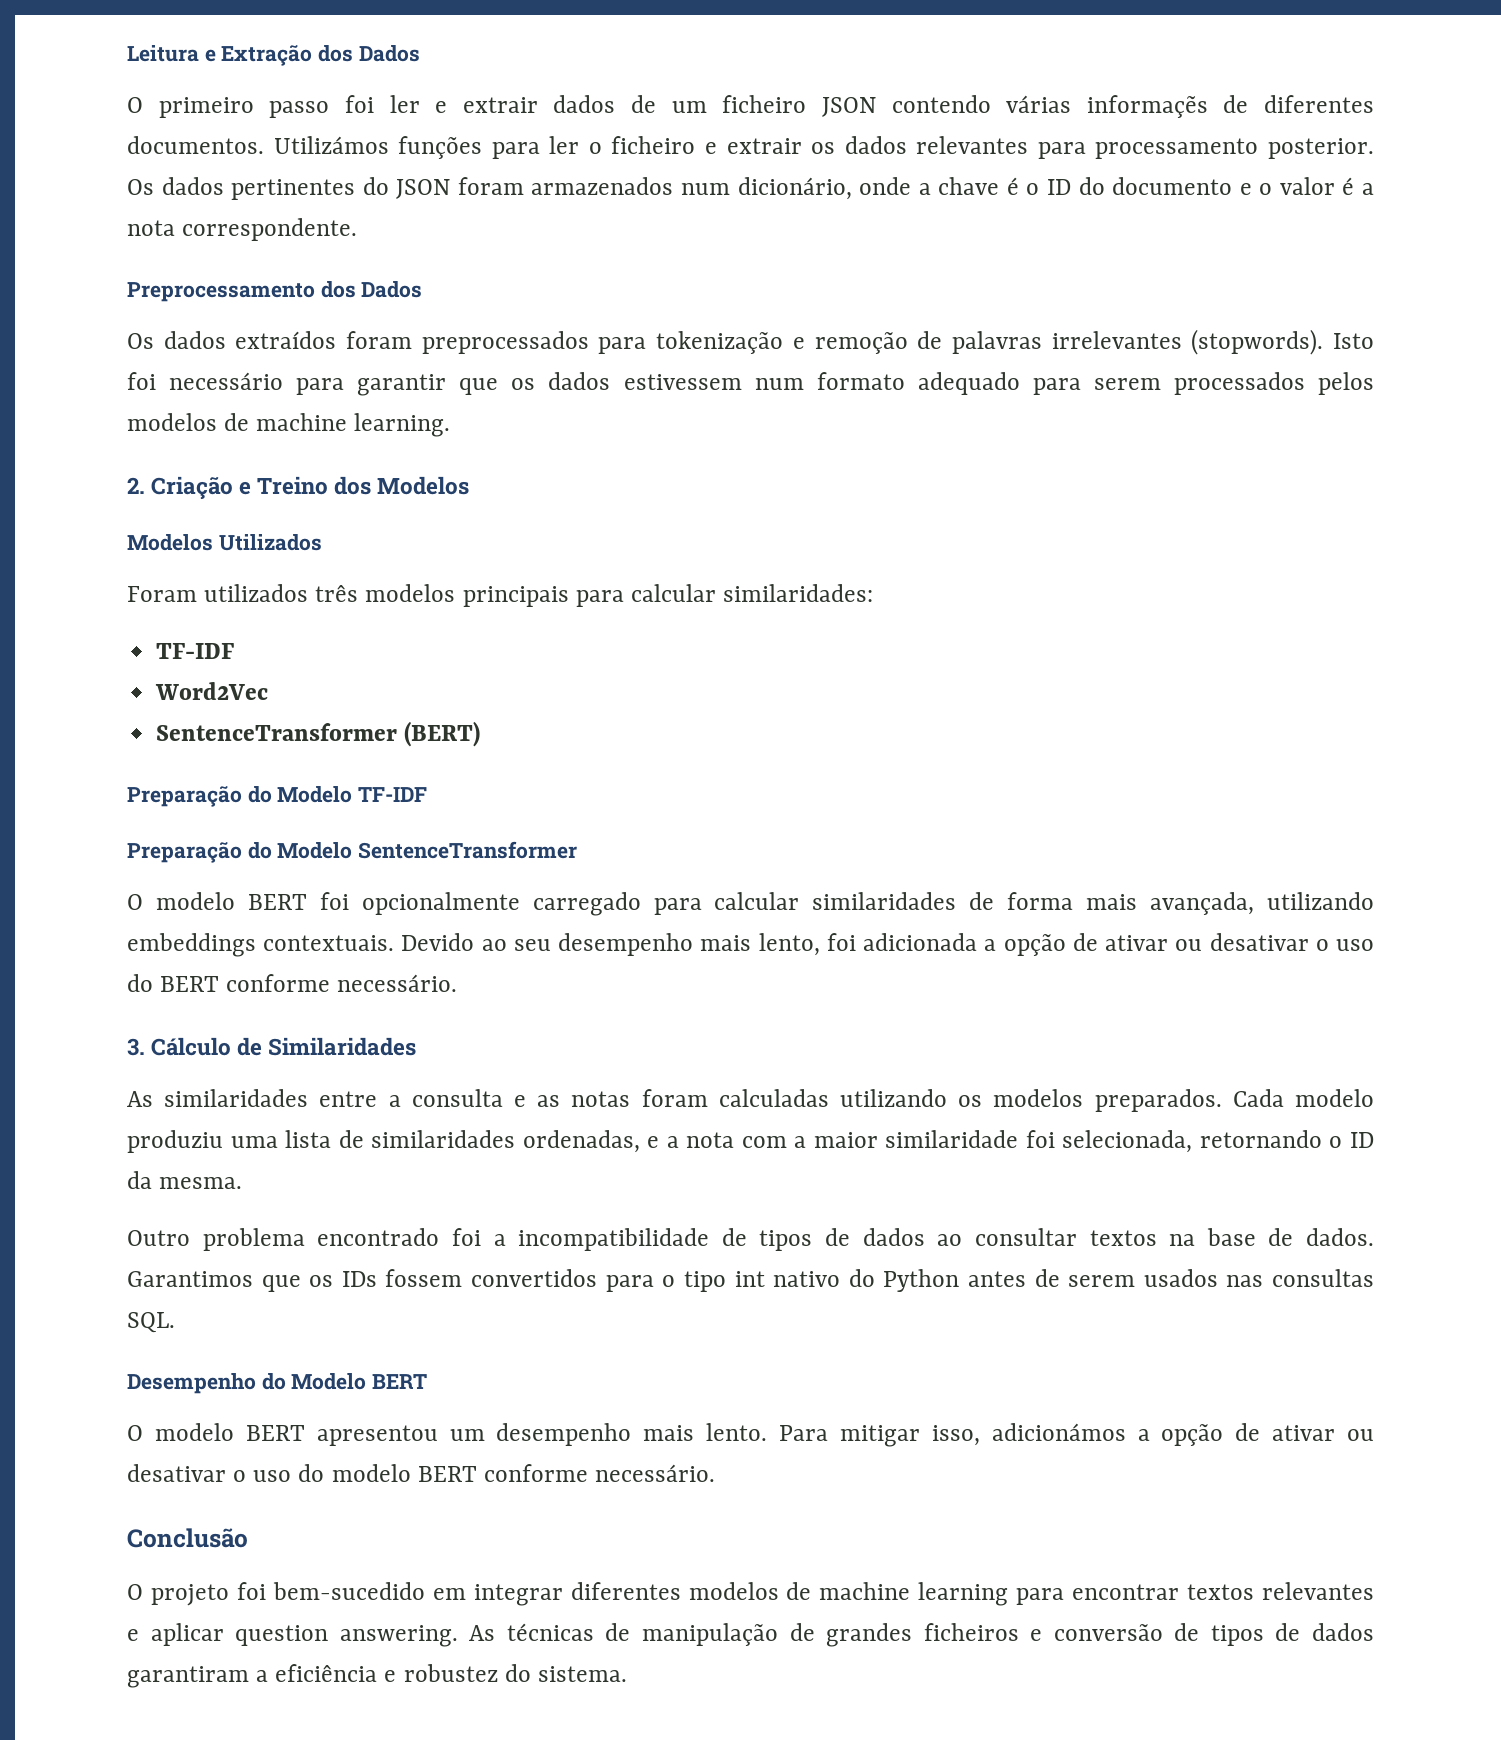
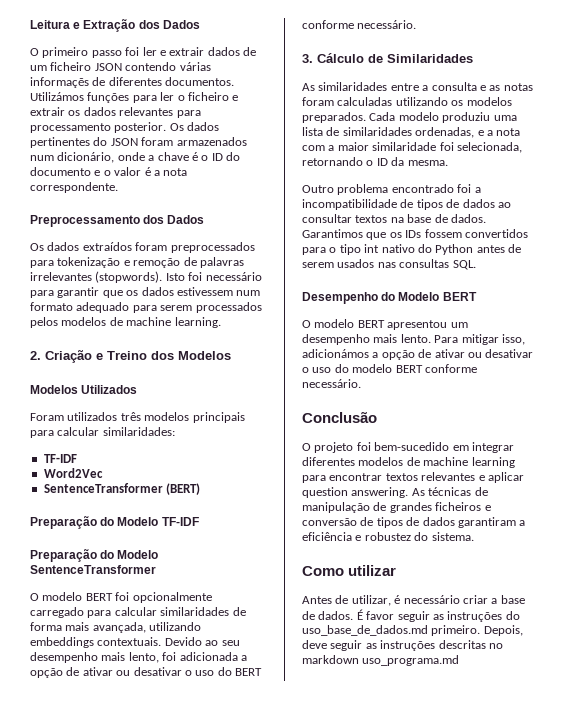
(627, 1674) none -> [302,565,397,576] [302,595,525,606] [302,609,520,622] [302,625,523,636] [302,640,503,651] [302,655,460,666] // Como utilizar // Antes de utilizar, é necessário criar a base de dados. É favor seguir as instruções do uso_base_de_dados.md primeiro. Depois, deve seguir as instruções descritas no markdown uso_programa.md

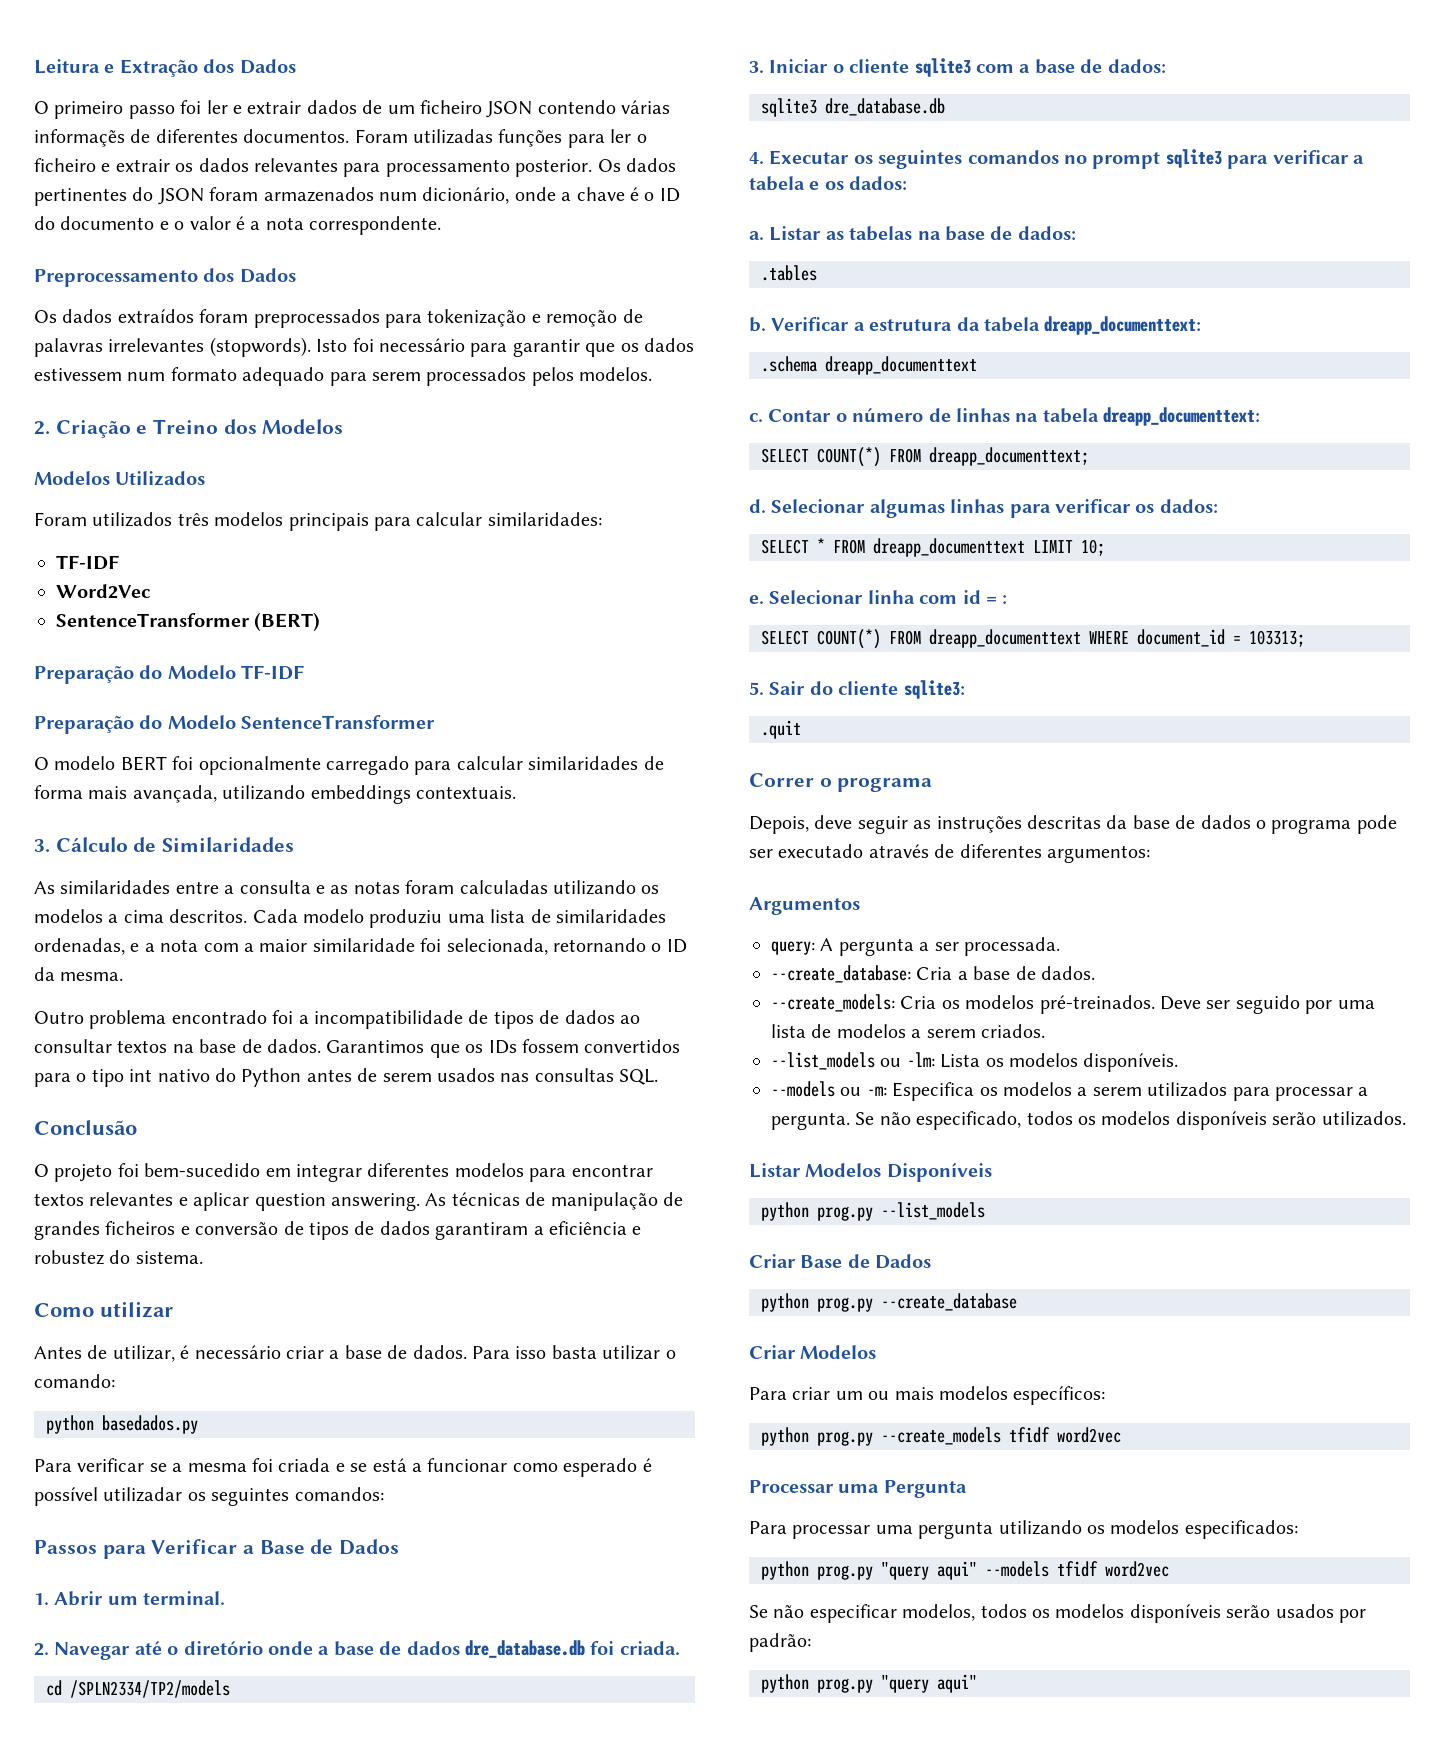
[30,92,84,101] Utilizámos -> [354,129,493,144] Foram utilizadas
[61,317,221,328] modelos de machine learning. -> [579,367,653,381] modelos.
[164,637,240,646] [30,652,247,663] [30,667,262,678] [302,20,417,29] Devido ao seu desempenho mais lento, foi adicionada a opção de ativar ou desativar o uso do BERT conforme necessário. -> (516, 792) none
[302,112,366,123] preparados. -> [108,909,248,923] a cima descritos.
[302,292,477,304] [302,319,468,330] [302,334,525,345] [302,349,534,360] [302,364,477,373] [302,379,361,388] // Desempenho do Modelo BERT // O modelo BERT apresentou um desempenho mais lento. Para mitigar isso, adicionámos a opção de ativar ou desativar o uso do modelo BERT conforme necessário. -> (659, 1077) none
[406,457,515,468] de machine learning -> (524, 1170) none
[356,609,520,622] [302,625,481,636] É favor seguir as instruções do uso_base_de_dados.md primeiro. -> [471,1345,676,1360] [34,1374,115,1388] [46,1415,198,1434] [34,1458,652,1477] [34,1487,384,1506] [34,1539,400,1559] [34,1591,226,1606] [34,1640,680,1660] [46,1680,230,1698] [749,58,1166,77] [761,98,945,117] [749,149,1364,169] [749,176,908,191] [749,226,1076,241] [761,265,817,281] [749,316,1202,335] [761,356,977,375] [749,407,1261,426] [761,447,1089,467] [749,499,1218,518] [761,538,1105,557] [749,590,1008,604] [761,629,1305,649] [749,680,965,699] [761,720,801,739] [749,773,933,792] Para isso basta utilizar o comando: // python basedados.py // Para verificar se a mesma foi criada e se está a funcionar como esperado é possível utilizadar os seguintes comandos: // Passos para Verificar a Base de Dados // 1. Abrir um terminal. // 2. Navegar até o diretório onde a base de dados dre_database.db foi criada. // cd /SPLN2334/TP2/models // 3. Iniciar o cliente sqlite3 com a base de dados: // sqlite3 dre_database.db // 4. Executar os seguintes comandos no prompt sqlite3 para verificar a tabela e os dados: // a. Listar as tabelas na base de dados: // .tables // b. Verificar a estrutura da tabela dreapp_documenttext: // .schema dreapp_documenttext // c. Contar o número de linhas na tabela dreapp_documenttext: // SELECT COUNT(*) FROM dreapp_documenttext; // d. Selecionar algumas linhas para verificar os dados: // SELECT * FROM dreapp_documenttext LIMIT 10; // e. Selecionar linha com id = : // SELECT COUNT(*) FROM dreapp_documenttext WHERE document_id = 103313; // 5. Sair do cliente sqlite3: // .quit // Correr o programa //
[488,643,503,649] [302,655,460,666] no markdown uso_programa.md -> [1106,815,1397,834] [749,844,1150,863] [749,897,860,915] [771,937,1060,956] [771,965,1095,983] [771,994,1375,1014] [771,1024,1045,1038] [771,1052,1179,1072] [771,1081,1369,1101] [771,1111,1406,1130] [749,1163,992,1182] [761,1202,985,1221] [749,1254,932,1269] [761,1293,1017,1312] [749,1345,877,1359] [749,1386,1106,1405] [761,1427,1121,1446] [749,1480,967,1498] [749,1520,1298,1539] [761,1561,1169,1580] [749,1604,1366,1623] [749,1633,811,1652] [761,1674,977,1693] da base de dados o programa pode ser executado através de diferentes argumentos: // Argumentos // query: A pergunta a ser processada. // --create_database: Cria a base de dados. // --create_models: Cria os modelos pré-treinados. Deve ser seguido por uma lista de modelos a serem criados. // --list_models ou -lm: Lista os modelos disponíveis. // --models ou -m: Especifica os modelos a serem utilizados para processar a pergunta. Se não especificado, todos os modelos disponíveis serão utilizados. // Listar Modelos Disponíveis // python prog.py --list_models // Criar Base de Dados // python prog.py --create_database // Criar Modelos // Para criar um ou mais modelos específicos: // python prog.py --create_models tfidf word2vec // Processar uma Pergunta // Para processar uma pergunta utilizando os modelos especificados: // python prog.py "query aqui" --models tfidf word2vec // Se não especificar modelos, todos os modelos disponíveis serão usados por padrão: // python prog.py "query aqui"

